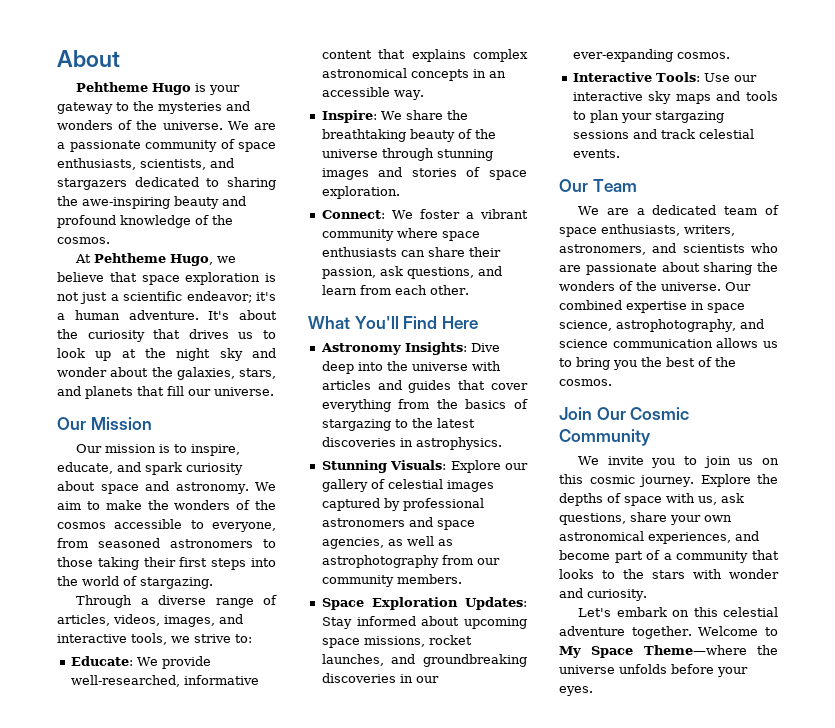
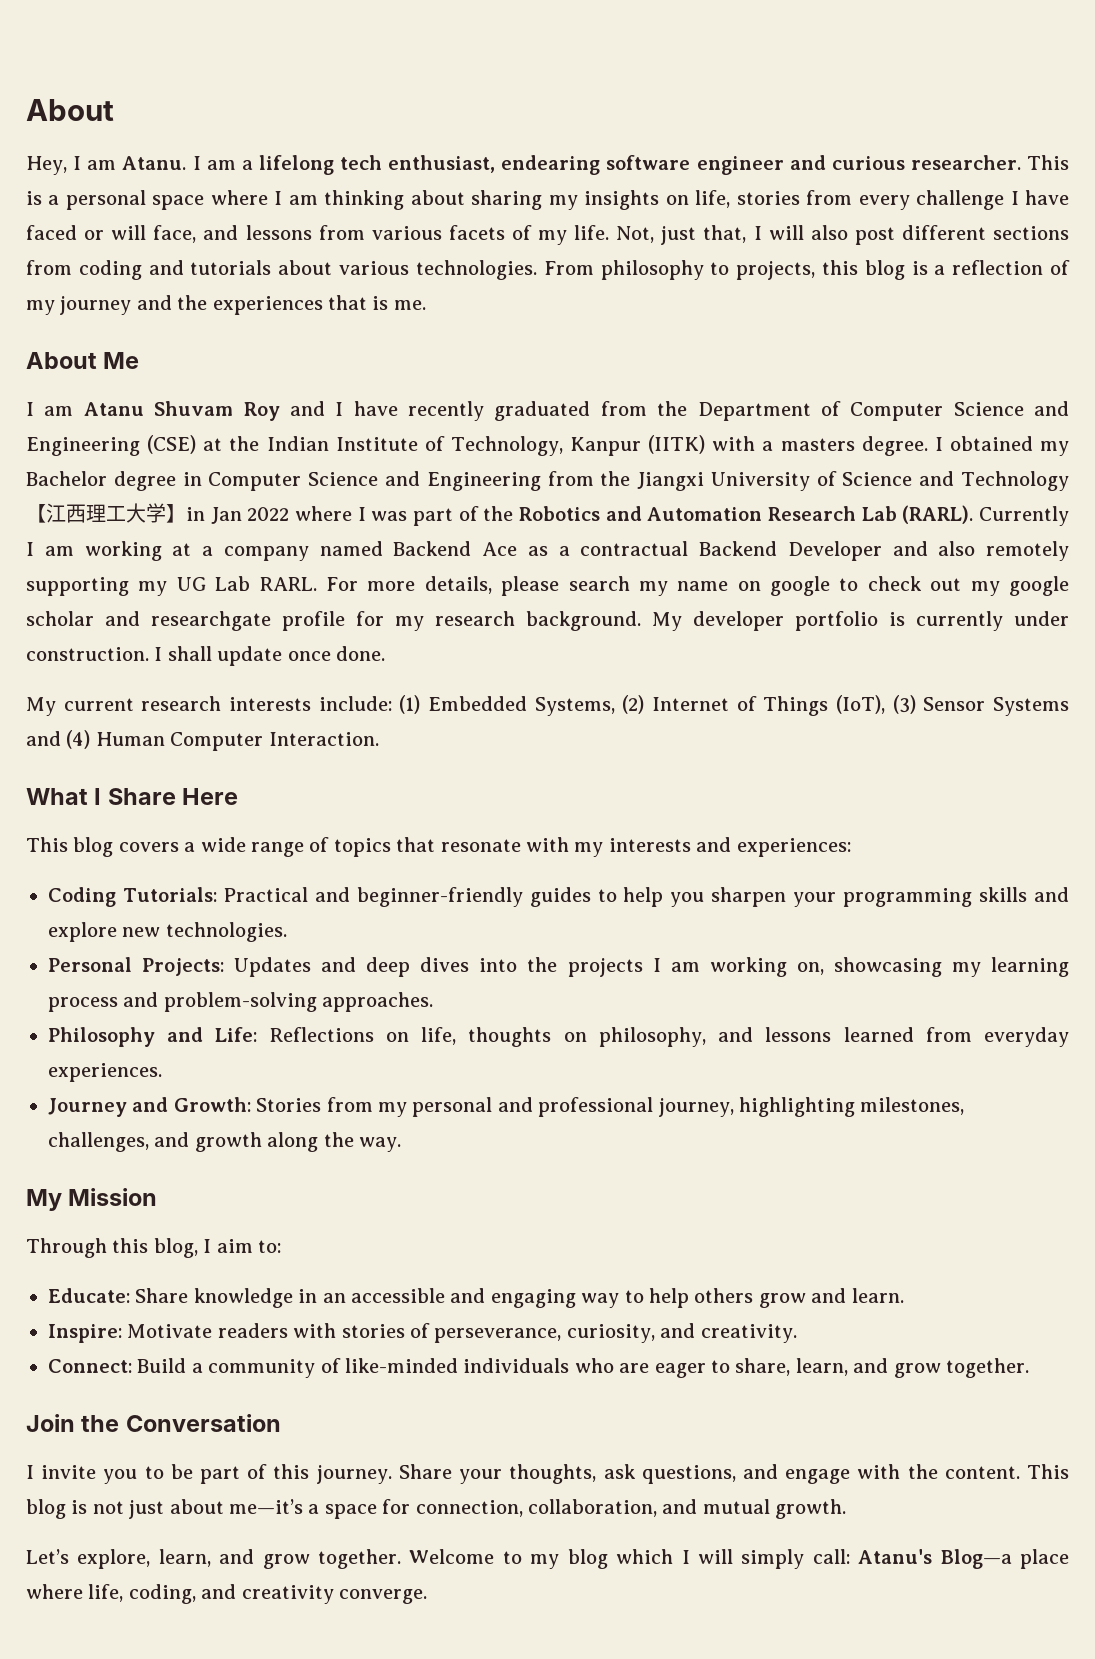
[76,82,241,95] [57,101,250,114] [57,120,276,130] [57,139,276,152] [57,158,234,170] [57,177,276,190] [57,196,246,209] [57,215,233,228] [57,237,110,244] [75,253,237,266] [57,272,276,285] [57,291,276,304] [57,310,277,320] [57,329,276,342] [57,348,276,361] [57,367,276,380] [57,386,274,399] [57,417,152,430] [76,444,241,456] [57,462,243,475] [57,481,277,494] [57,500,276,510] [57,519,276,532] [57,538,276,548] [57,557,276,570] [57,576,213,589] [76,595,277,608] [57,614,243,627] [57,633,252,645] [70,656,211,669] [70,675,259,687] [321,49,528,62] [321,68,506,81] [321,87,424,100] [321,110,468,123] [321,129,496,142] [321,148,493,161] [321,167,527,180] [321,186,400,199] [321,209,528,219] [321,228,480,241] [321,247,501,257] [321,266,502,279] [321,285,469,295] [308,316,478,329] [320,342,500,355] [321,361,501,374] [321,380,528,393] [321,399,528,412] [321,418,475,431] [321,437,502,450] [321,460,528,473] [321,479,494,492] [321,498,484,511] [321,517,475,530] [321,536,453,549] [321,555,500,568] [321,574,462,587] [321,597,527,610] [321,616,527,629] [321,635,472,648] [321,654,527,667] [321,673,439,683] [572,49,730,62] [572,72,757,82] [572,91,778,104] [572,110,724,123] [572,129,754,139] [572,149,620,158] [559,179,637,192] [578,205,779,215] [559,224,735,237] [559,243,778,255] [559,262,778,275] [559,281,751,291] [559,300,745,313] [559,319,764,332] [559,338,778,348] [559,357,736,370] [559,379,612,386] [559,407,690,420] [559,429,651,446] [578,456,779,468] [559,474,778,487] [559,493,744,506] [559,512,732,525] [559,531,759,544] [559,550,779,563] [559,569,779,579] [559,588,647,601] [578,607,778,617] [559,626,778,639] [559,645,778,658] [559,664,748,677] [559,686,593,696] Pehtheme Hugo is your gateway to the mysteries and wonders of the universe. We are a passionate community of space enthusiasts, scientists, and stargazers dedicated to sharing the awe-inspiring beauty and profound knowledge of the cosmos. // At Pehtheme Hugo, we believe that space exploration is not just a scientific endeavor; it's a human adventure. It's about the curiosity that drives us to look up at the night sky and wonder about the galaxies, stars, and planets that fill our universe. // Our Mission // Our mission is to inspire, educate, and spark curiosity about space and astronomy. We aim to make the wonders of the cosmos accessible to everyone, from seasoned astronomers to those taking their first steps into the world of stargazing. // Through a diverse range of articles, videos, images, and interactive tools, we strive to: // Educate: We provide well-researched, informative content that explains complex astronomical concepts in an accessible way. // Inspire: We share the breathtaking beauty of the universe through stunning images and stories of space exploration. // Connect: We foster a vibrant community where space enthusiasts can share their passion, ask questions, and learn from each other. // What You'll Find Here // Astronomy Insights: Dive deep into the universe with articles and guides that cover everything from the basics of stargazing to the latest discoveries in astrophysics. // Stunning Visuals: Explore our gallery of celestial images captured by professional astronomers and space agencies, as well as astrophotography from our community members. // Space Exploration Updates: Stay informed about upcoming space missions, rocket launches, and groundbreaking discoveries in our ever-expanding cosmos. // Interactive Tools: Use our interactive sky maps and tools to plan your stargazing sessions and track celestial events. // Our Team // We are a dedicated team of space enthusiasts, writers, astronomers, and scientists who are passionate about sharing the wonders of the universe. Our combined expertise in space science, astrophotography, and science communication allows us to bring you the best of the cosmos. // Join Our Cosmic Community // We invite you to join us on this cosmic journey. Explore the depths of space with us, ask questions, share your own astronomical experiences, and become part of a community that looks to the stars with wonder and curiosity. // Let's embark on this celestial adventure together. Welcome to My Space Theme—where the universe unfolds before your eyes. -> [26,155,1069,175] [26,190,1070,210] [26,225,1070,245] [26,260,1070,280] [26,295,426,315] [26,352,140,369] [26,401,1069,421] [26,435,1069,456] [26,471,1070,491] [26,503,1069,526] [26,541,1069,561] [26,576,1070,596] [26,611,1069,631] [26,646,385,666] [26,695,1069,716] [26,730,379,751] [26,788,239,805] [26,837,851,857] [48,887,1069,907] [48,922,287,942] [48,957,1070,977] [48,992,434,1012] [48,1027,1070,1047] [48,1063,162,1082] [48,1097,965,1117] [48,1132,401,1152] [26,1188,158,1211] [26,1238,281,1258] [48,1288,904,1308] [48,1323,797,1343] [48,1358,1029,1378] [26,1414,281,1432] [26,1464,1069,1484] [26,1499,847,1519] [26,1549,1069,1569] [26,1584,427,1604] Hey, I am Atanu. I am a lifelong tech enthusiast, endearing software engineer and curious researcher. This is a personal space where I am thinking about sharing my insights on life, stories from every challenge I have faced or will face, and lessons from various facets of my life. Not, just that, I will also post different sections from coding and tutorials about various technologies. From philosophy to projects, this blog is a reflection of my journey and the experiences that is me. // About Me // I am Atanu Shuvam Roy and I have recently graduated from the Department of Computer Science and Engineering (CSE) at the Indian Institute of Technology, Kanpur (IITK) with a masters degree. I obtained my Bachelor degree in Computer Science and Engineering from the Jiangxi University of Science and Technology【江西理工大学】in Jan 2022 where I was part of the Robotics and Automation Research Lab (RARL). Currently I am working at a company named Backend Ace as a contractual Backend Developer and also remotely supporting my UG Lab RARL. For more details, please search my name on google to check out my google scholar and researchgate profile for my research background. My developer portfolio is currently under construction. I shall update once done. // My current research interests include: (1) Embedded Systems, (2) Internet of Things (IoT), (3) Sensor Systems and (4) Human Computer Interaction. // What I Share Here // This blog covers a wide range of topics that resonate with my interests and experiences: // Coding Tutorials: Practical and beginner-friendly guides to help you sharpen your programming skills and explore new technologies. // Personal Projects: Updates and deep dives into the projects I am working on, showcasing my learning process and problem-solving approaches. // Philosophy and Life: Reflections on life, thoughts on philosophy, and lessons learned from everyday experiences. // Journey and Growth: Stories from my personal and professional journey, highlighting milestones, challenges, and growth along the way. // My Mission // Through this blog, I aim to: // Educate: Share knowledge in an accessible and engaging way to help others grow and learn. // Inspire: Motivate readers with stories of perseverance, curiosity, and creativity. // Connect: Build a community of like-minded individuals who are eager to share, learn, and grow together. // Join the Conversation // I invite you to be part of this journey. Share your thoughts, ask questions, and engage with the content. This blog is not just about me—it’s a space for connection, collaboration, and mutual growth. // Let’s explore, learn, and grow together. Welcome to my blog which I will simply call: Atanu's Blog—a place where life, coding, and creativity converge.

